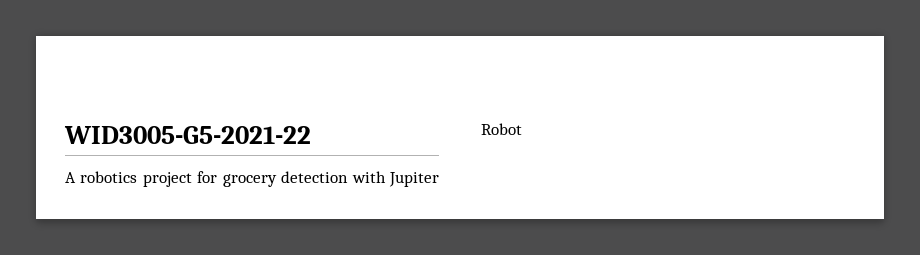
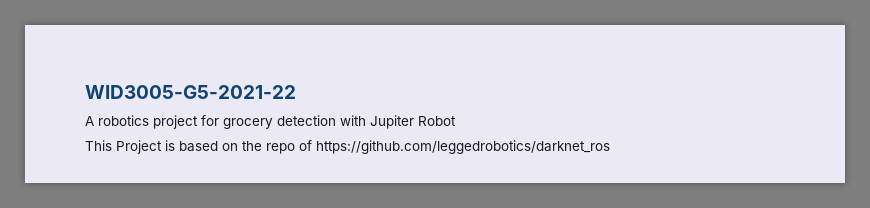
(522, 129) none -> [85,140,610,154] // This Project is based on the repo of https://github.com/leggedrobotics/darknet_ros

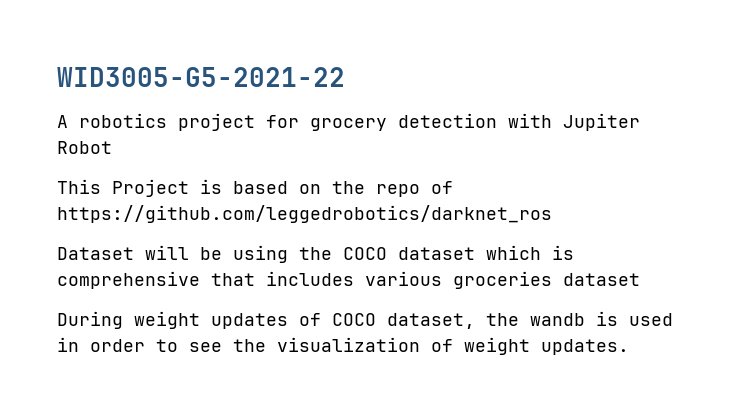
(610, 147) none -> [57,245,574,263] [57,271,640,289] [57,311,673,329] [57,337,629,355] // Dataset will be using the COCO dataset which is comprehensive that includes various groceries dataset // During weight updates of COCO dataset, the wandb is used in order to see the visualization of weight updates.

